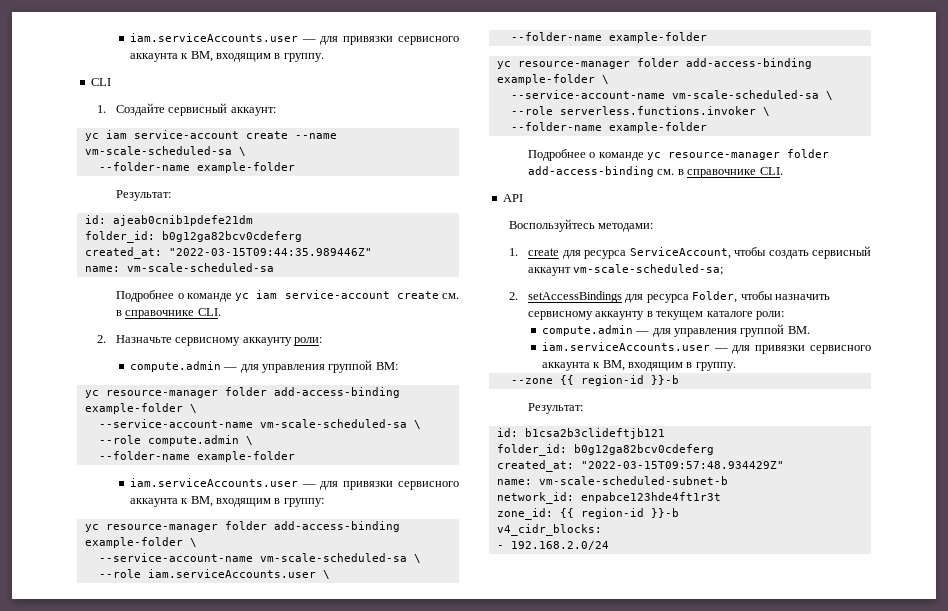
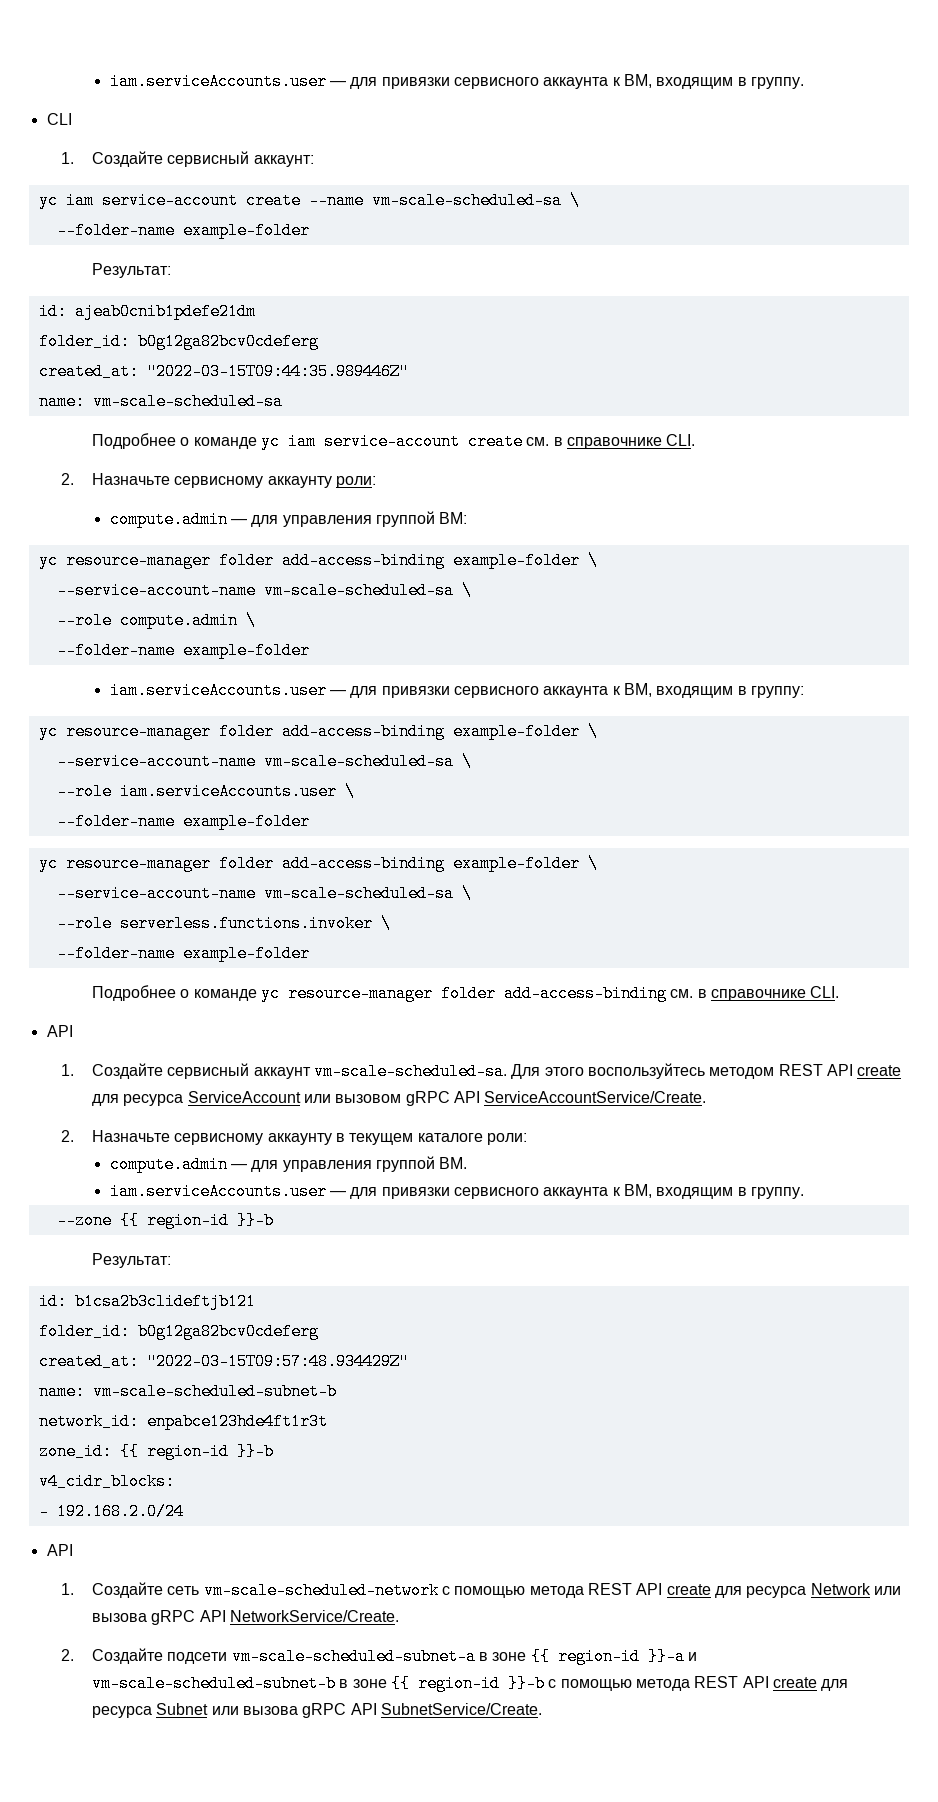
[508,219,653,232] [508,246,871,259] [528,264,724,276] [508,291,830,303] // Воспользуйтесь методами: // 1. create для ресурса ServiceAccount, чтобы создать сервисный аккаунт vm-scale-scheduled-sa; // 2. setAccessBindings для ресурса Folder, чтобы назначить -> [60,1063,902,1080] [92,1091,707,1106] [60,1130,171,1142] // 1. Создайте сервисный аккаунт vm-scale-scheduled-sa. Для этого воспользуйтесь методом REST API create для ресурса ServiceAccount или вызовом gRPC API ServiceAccountService/Create. // 2. Назначьте
(609, 545) none -> [46,1544,73,1556] [60,1582,901,1599] [92,1610,400,1625] [60,1648,697,1665] [92,1675,849,1692] [92,1703,542,1718] // API // 1. Создайте сеть vm-scale-scheduled-network с помощью метода REST API create для ресурса Network или вызова gRPC API NetworkService/Create. // 2. Создайте подсети vm-scale-scheduled-subnet-a в зоне {{ region-id }}-a и vm-scale-scheduled-subnet-b в зоне {{ region-id }}-b с помощью метода REST API create для ресурса Subnet или вызова gRPC API SubnetService/Create.

